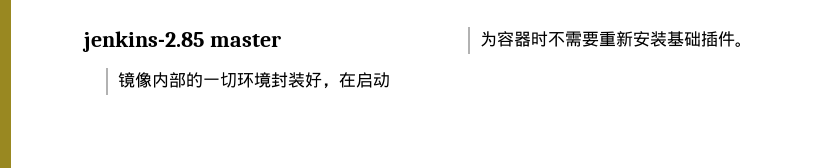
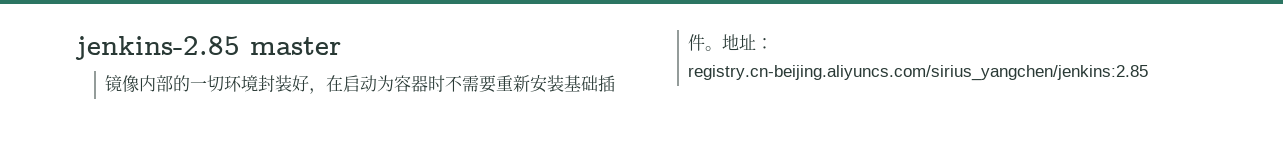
(752, 44) none -> [722,34,774,51] [688,65,1149,81] 地址：registry.cn-beijing.aliyuncs.com/sirius_yangchen/jenkins:2.85

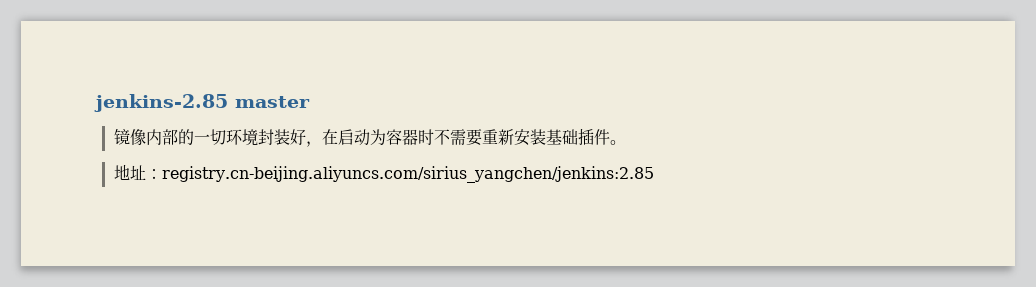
(723, 48) none -> (626, 142) //

